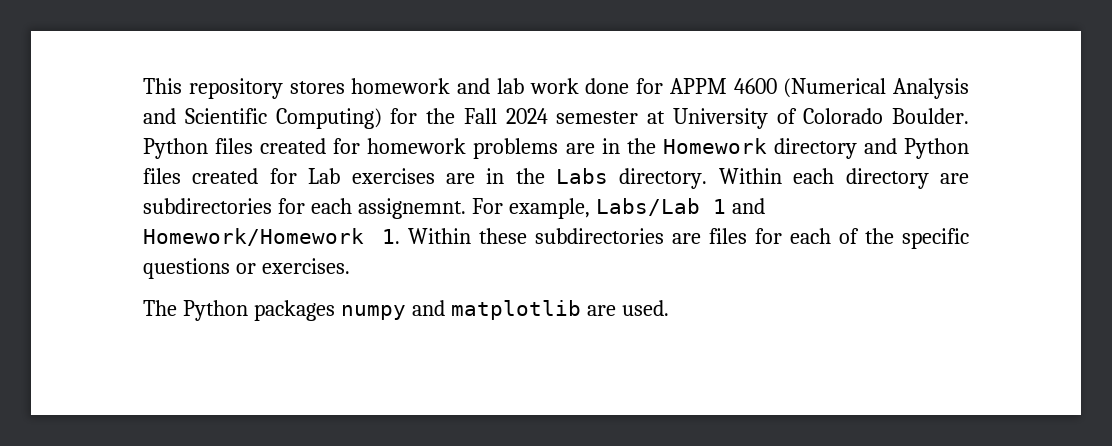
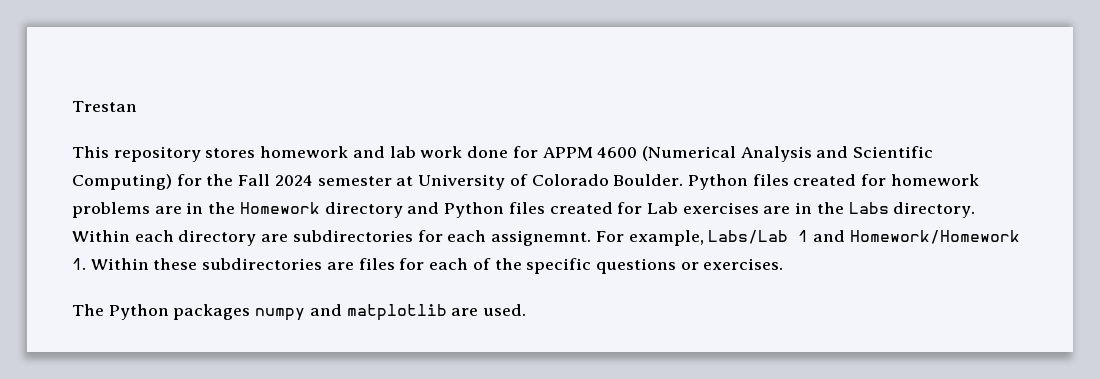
(143, 86) none -> [72,101,137,112] Trestan //

